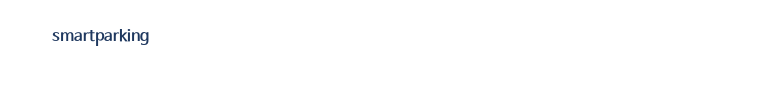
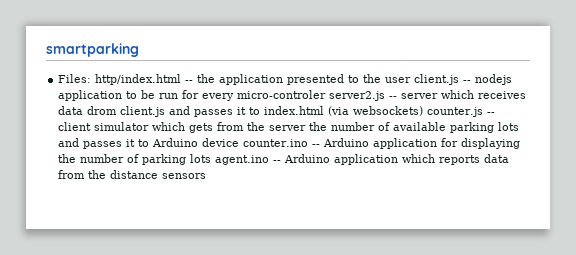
(149, 37) none -> [58,74,513,85] [58,90,527,101] [58,106,496,117] [58,122,520,133] [58,138,521,149] [58,154,510,165] [58,170,207,179] // Files: http/index.html -- the application presented to the user client.js -- nodejs application to be run for every micro-controler server2.js -- server which receives data drom client.js and passes it to index.html (via websockets) counter.js -- client simulator which gets from the server the number of available parking lots and passes it to Arduino device counter.ino -- Arduino application for displaying the number of parking lots agent.ino -- Arduino application which reports data from the distance sensors

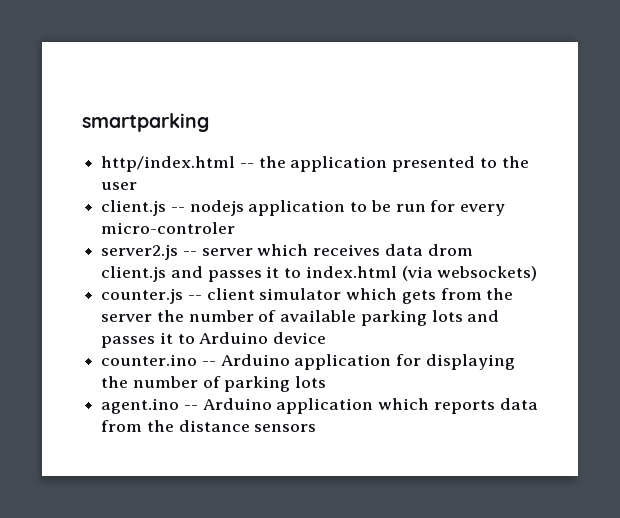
[58,74,92,83] Files: -> (209, 122) none
(412, 80) none -> (138, 186) //
(327, 94) none -> (236, 228) //
(424, 111) none -> (538, 273) //
(240, 142) none -> (327, 338) //
(212, 158) none -> (327, 382) //

